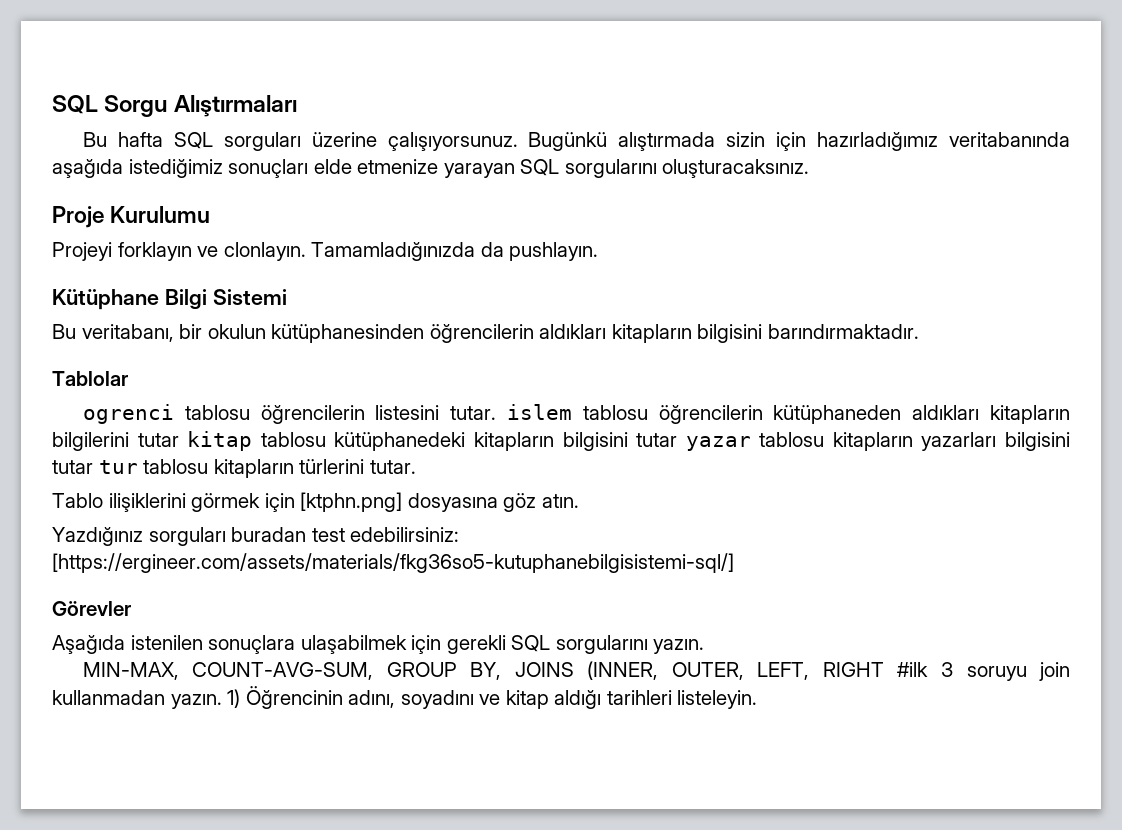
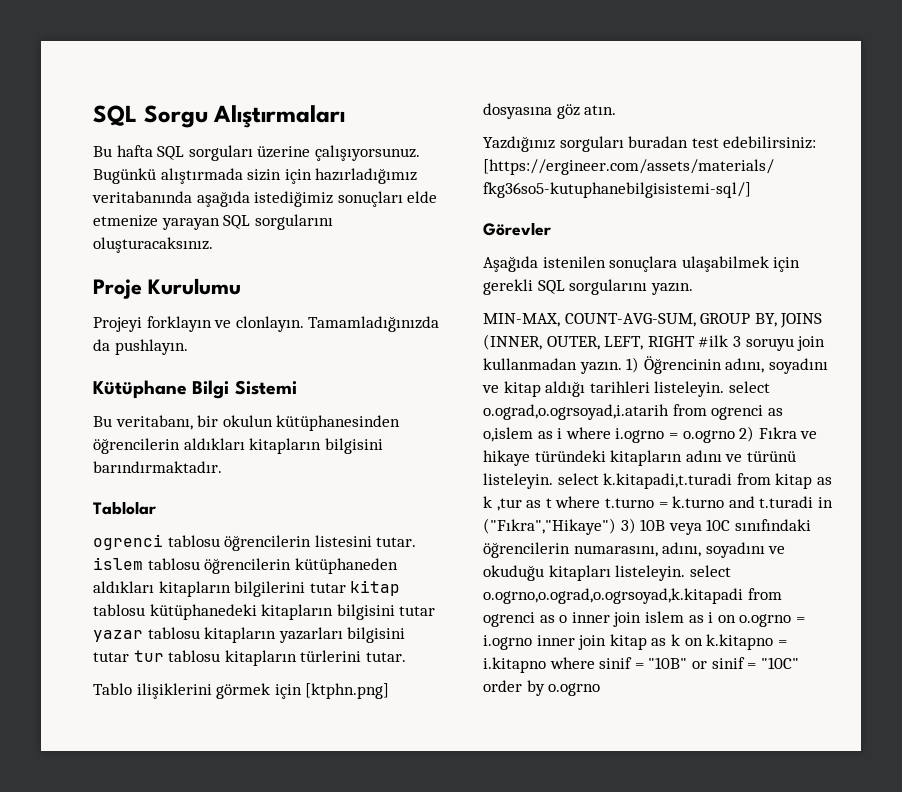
(758, 699) none -> [728,381,770,393] [483,404,783,420] [483,426,818,443] [483,450,796,466] [483,473,832,489] [483,496,833,511] [483,518,811,535] [483,542,786,558] [483,565,731,581] [483,588,782,604] [483,611,805,627] [483,634,787,650] [483,657,799,673] [483,680,601,696] select o.ograd,o.ogrsoyad,i.atarih from ogrenci as o,islem as i where i.ogrno = o.ogrno 2) Fıkra ve hikaye türündeki kitapların adını ve türünü listeleyin. select k.kitapadi,t.turadi from kitap as k ,tur as t where t.turno = k.turno and t.turadi in ("Fıkra","Hikaye") 3) 10B veya 10C sınıfındaki öğrencilerin numarasını, adını, soyadını ve okuduğu kitapları listeleyin. select o.ogrno,o.ograd,o.ogrsoyad,k.kitapadi from ogrenci as o inner join islem as i on o.ogrno = i.ogrno inner join kitap as k on k.kitapno = i.kitapno where sinif = "10B" or sinif = "10C" order by o.ogrno

